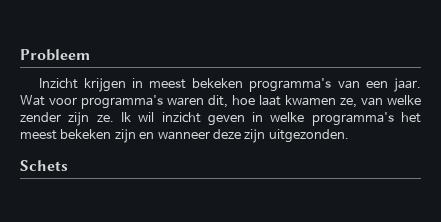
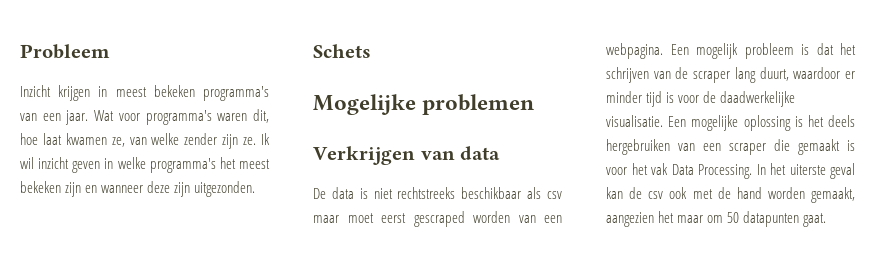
(68, 165) none -> [313,94,535,115] [313,146,501,165] [313,187,562,199] [313,211,562,227] [606,43,856,59] [606,67,855,83] [606,91,796,107] [606,115,855,131] [606,139,855,155] [606,163,855,179] [606,187,855,203] [606,211,827,227] // Mogelijke problemen // Verkrijgen van data // De data is niet rechtstreeks beschikbaar als csv maar moet eerst gescraped worden van een webpagina. Een mogelijk probleem is dat het schrijven van de scraper lang duurt, waardoor er minder tijd is voor de daadwerkelijke visualisatie. Een mogelijke oplossing is het deels hergebruiken van een scraper die gemaakt is voor het vak Data Processing. In het uiterste geval kan de csv ook met de hand worden gemaakt, aangezien het maar om 50 datapunten gaat.

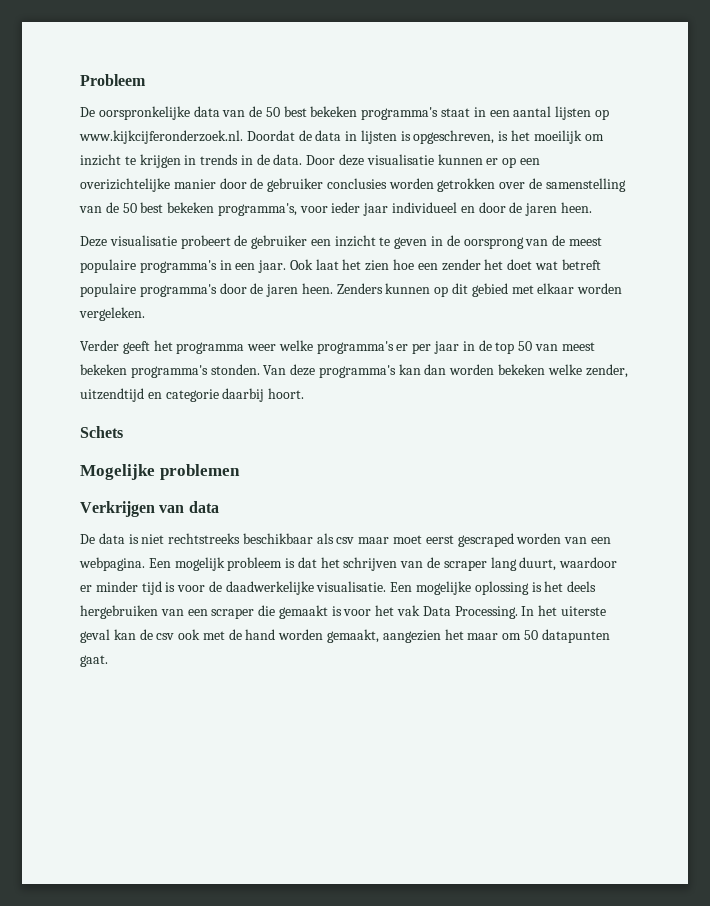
[20,85,269,101] [20,109,269,125] [20,133,270,149] [20,157,270,173] [20,181,256,197] Inzicht krijgen in meest bekeken programma's van een jaar. Wat voor programma's waren dit, hoe laat kwamen ze, van welke zender zijn ze. Ik wil inzicht geven in welke programma's het meest bekeken zijn en wanneer deze zijn uitgezonden. -> [80,106,609,120] [79,130,604,144] [80,154,540,168] [80,178,626,192] [79,202,592,216] [80,235,602,249] [80,259,601,273] [80,283,623,297] [79,307,145,321] [80,340,595,354] [80,364,628,378] [80,388,305,402] De oorspronkelijke data van de 50 best bekeken programma's staat in een aantal lijsten op www.kijkcijferonderzoek.nl. Doordat de data in lijsten is opgeschreven, is het moeilijk om inzicht te krijgen in trends in de data. Door deze visualisatie kunnen er op een overizichtelijke manier door de gebruiker conclusies worden getrokken over de samenstelling van de 50 best bekeken programma's, voor ieder jaar individueel en door de jaren heen. // Deze visualisatie probeert de gebruiker een inzicht te geven in de oorsprong van de meest populaire programma's in een jaar. Ook laat het zien hoe een zender het doet wat betreft populaire programma's door de jaren heen. Zenders kunnen op dit gebied met elkaar worden vergeleken. // Verder geeft het programma weer welke programma's er per jaar in de top 50 van meest bekeken programma's stonden. Van deze programma's kan dan worden bekeken welke zender, uitzendtijd en categorie daarbij hoort.

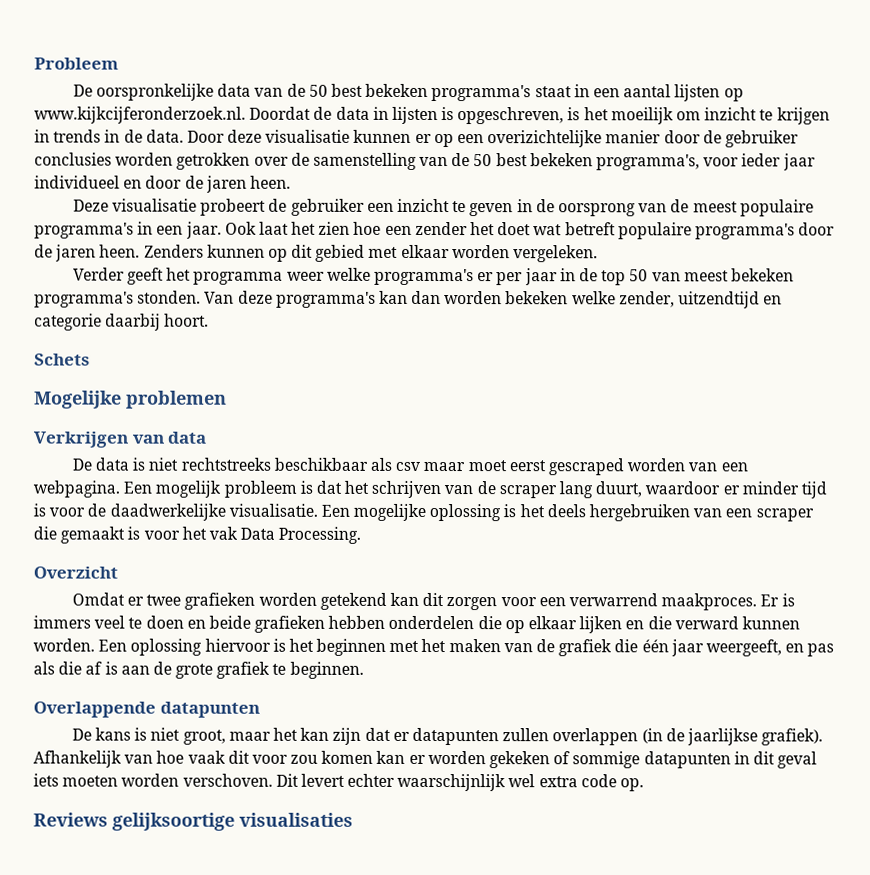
[521,605,606,616] [80,629,610,643] [80,655,108,667] In het uiterste geval kan de csv ook met de hand worden gemaakt, aangezien het maar om 50 datapunten gaat. -> [33,566,118,579] [71,592,795,611] [33,615,800,634] [33,638,835,657] [33,661,364,679] [33,701,260,718] [71,727,824,746] [33,750,818,769] [33,773,645,792] [33,812,353,831] // Overzicht // Omdat er twee grafieken worden getekend kan dit zorgen voor een verwarrend maakproces. Er is immers veel te doen en beide grafieken hebben onderdelen die op elkaar lijken en die verward kunnen worden. Een oplossing hiervoor is het beginnen met het maken van de grafiek die één jaar weergeeft, en pas als die af is aan de grote grafiek te beginnen. // Overlappende datapunten // De kans is niet groot, maar het kan zijn dat er datapunten zullen overlappen (in de jaarlijkse grafiek). Afhankelijk van hoe vaak dit voor zou komen kan er worden gekeken of sommige datapunten in dit geval iets moeten worden verschoven. Dit levert echter waarschijnlijk wel extra code op. // Reviews gelijksoortige visualisaties

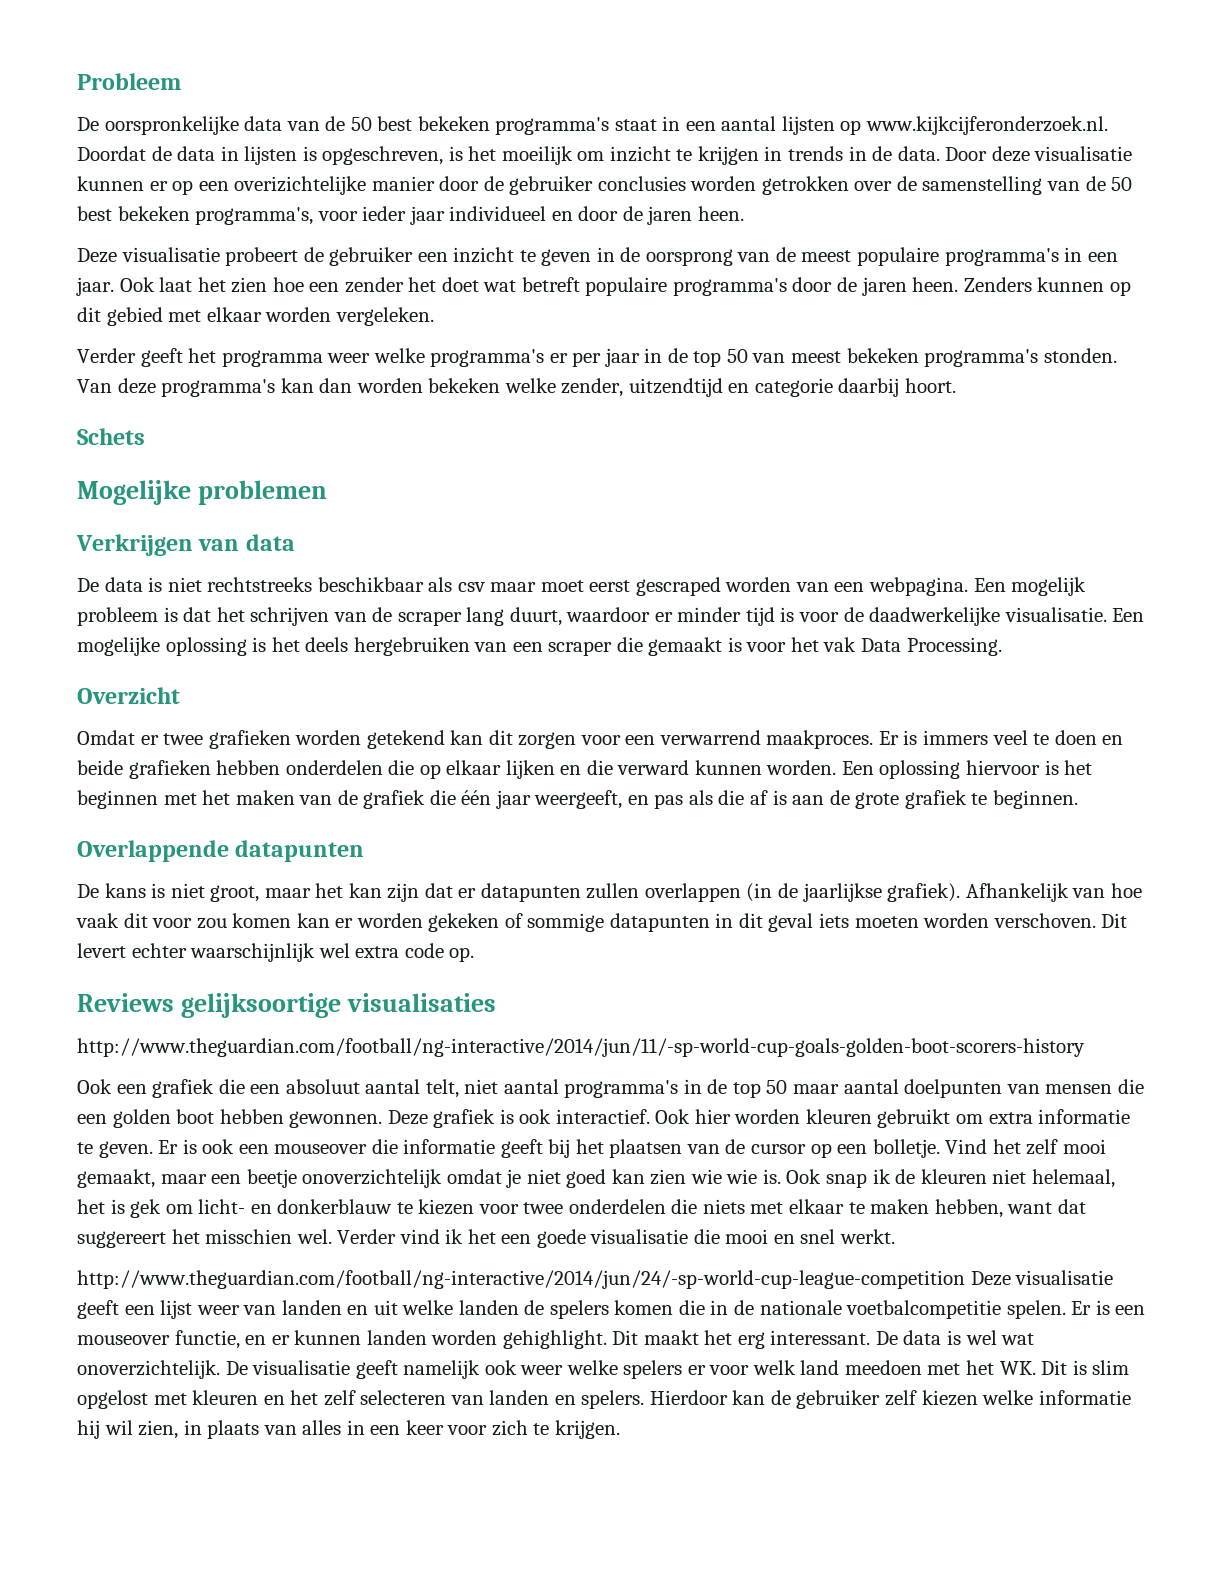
(353, 819) none -> [77,1038,1085,1057] [77,1079,1144,1098] [77,1109,1131,1128] [77,1139,1106,1158] [77,1169,1115,1188] [77,1199,1086,1218] [77,1229,896,1248] [77,1270,1114,1289] [77,1300,1146,1319] [77,1330,1035,1349] [77,1360,1130,1379] [77,1390,1131,1409] [77,1420,620,1439] // http://www.theguardian.com/football/ng-interactive/2014/jun/11/-sp-world-cup-goals-golden-boot-scorers-history // Ook een grafiek die een absoluut aantal telt, niet aantal programma's in de top 50 maar aantal doelpunten van mensen die een golden boot hebben gewonnen. Deze grafiek is ook interactief. Ook hier worden kleuren gebruikt om extra informatie te geven. Er is ook een mouseover die informatie geeft bij het plaatsen van de cursor op een bolletje. Vind het zelf mooi gemaakt, maar een beetje onoverzichtelijk omdat je niet goed kan zien wie wie is. Ook snap ik de kleuren niet helemaal, het is gek om licht- en donkerblauw te kiezen voor twee onderdelen die niets met elkaar te maken hebben, want dat suggereert het misschien wel. Verder vind ik het een goede visualisatie die mooi en snel werkt. // http://www.theguardian.com/football/ng-interactive/2014/jun/24/-sp-world-cup-league-competition Deze visualisatie geeft een lijst weer van landen en uit welke landen de spelers komen die in de nationale voetbalcompetitie spelen. Er is een mouseover functie, en er kunnen landen worden gehighlight. Dit maakt het erg interessant. De data is wel wat onoverzichtelijk. De visualisatie geeft namelijk ook weer welke spelers er voor welk land meedoen met het WK. Dit is slim opgelost met kleuren en het zelf selecteren van landen en spelers. Hierdoor kan de gebruiker zelf kiezen welke informatie hij wil zien, in plaats van alles in een keer voor zich te krijgen.

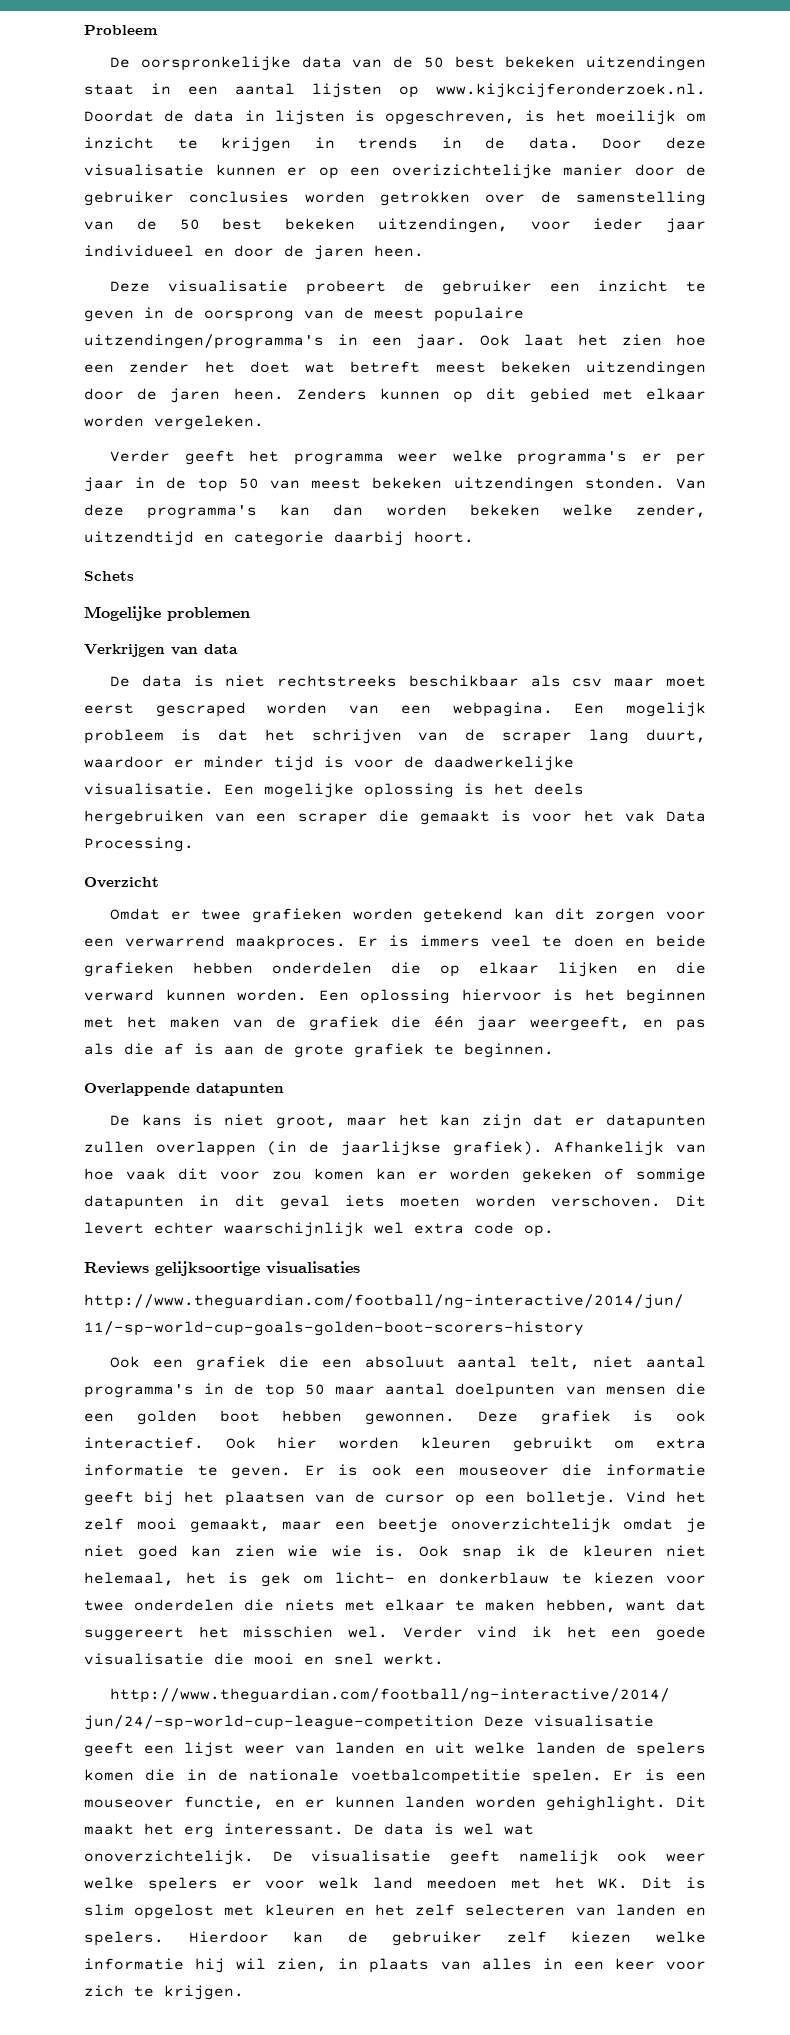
[495,117,610,135] programma's -> [586,56,706,71] uitzendingen
[195,207,314,225] programma's, -> [377,218,508,233] uitzendingen,
[944,248,1059,266] programma's -> [84,334,324,349] uitzendingen/programma's
[585,277,787,296] populaire programma's -> [435,361,706,376] meest bekeken uitzendingen
[924,349,1039,367] programma's -> [453,477,574,492] uitzendingen

